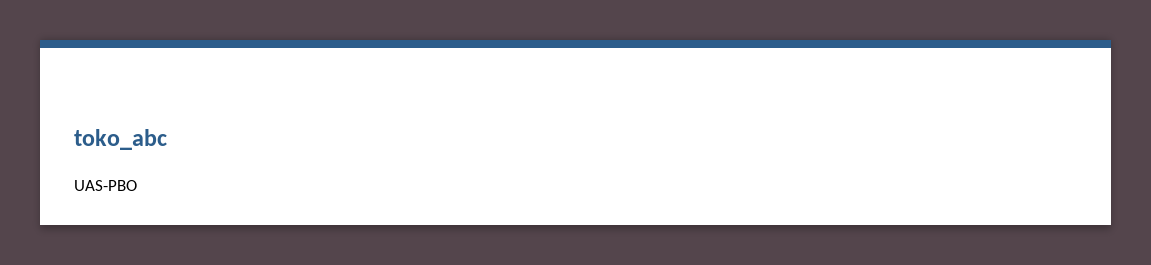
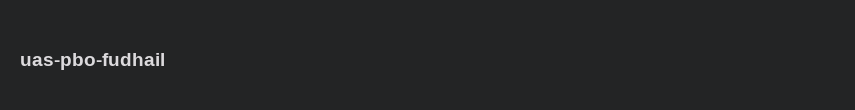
[74,129,167,150] [74,180,137,191] toko_abc // UAS-PBO -> [20,53,165,70] uas-pbo-fudhail

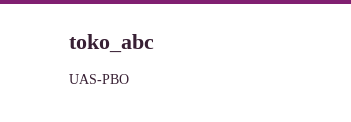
[20,53,165,70] uas-pbo-fudhail -> [69,34,154,53] [69,74,129,84] toko_abc // UAS-PBO

